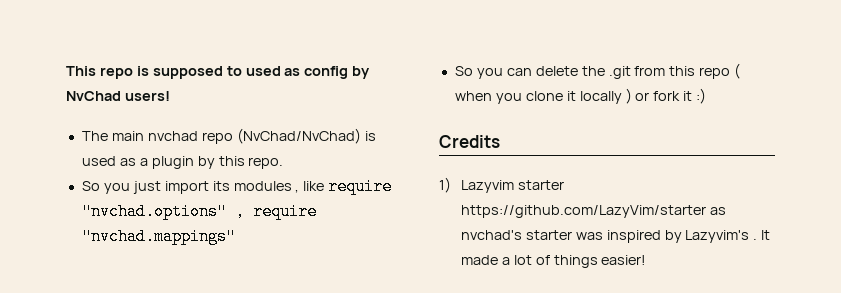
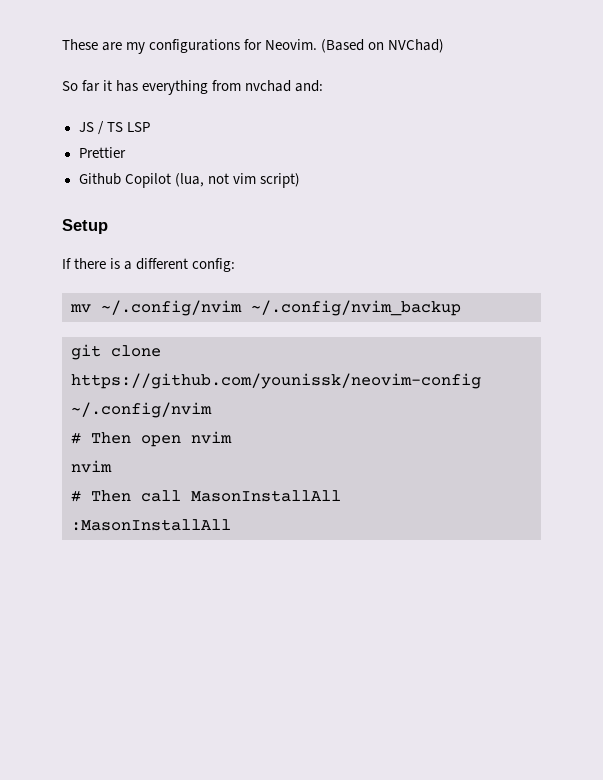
[66,66,371,79] [66,91,170,101] [81,128,376,144] [81,156,284,169] [81,178,393,195] [81,203,317,220] [81,228,236,245] [454,63,741,79] [454,88,707,104] [439,135,500,148] [439,177,564,193] [460,205,726,218] [460,230,771,243] [460,255,647,268] This repo is supposed to used as config by NvChad users! // The main nvchad repo (NvChad/NvChad) is used as a plugin by this repo. // So you just import its modules , like require "nvchad.options" , require "nvchad.mappings" // So you can delete the .git from this repo ( when you clone it locally ) or fork it :) // Credits // 1) Lazyvim starter https://github.com/LazyVim/starter as nvchad's starter was inspired by Lazyvim's . It made a lot of things easier! -> [62,39,445,54] [62,80,324,95] [78,121,150,135] [78,147,126,158] [78,173,300,188] [62,219,108,234] [62,258,236,272] [70,300,461,316] [71,344,161,360] [71,373,481,389] [71,402,212,418] [71,431,232,447] [71,460,112,473] [71,490,341,502] [71,519,231,531] These are my configurations for Neovim. (Based on NVChad) // So far it has everything from nvchad and: // JS / TS LSP // Prettier // Github Copilot (lua, not vim script) // Setup // If there is a different config: // mv ~/.config/nvim ~/.config/nvim_backup // git clone https://github.com/younissk/neovim-config ~/.config/nvim // # Then open nvim // nvim // # Then call MasonInstallAll // :MasonInstallAll

